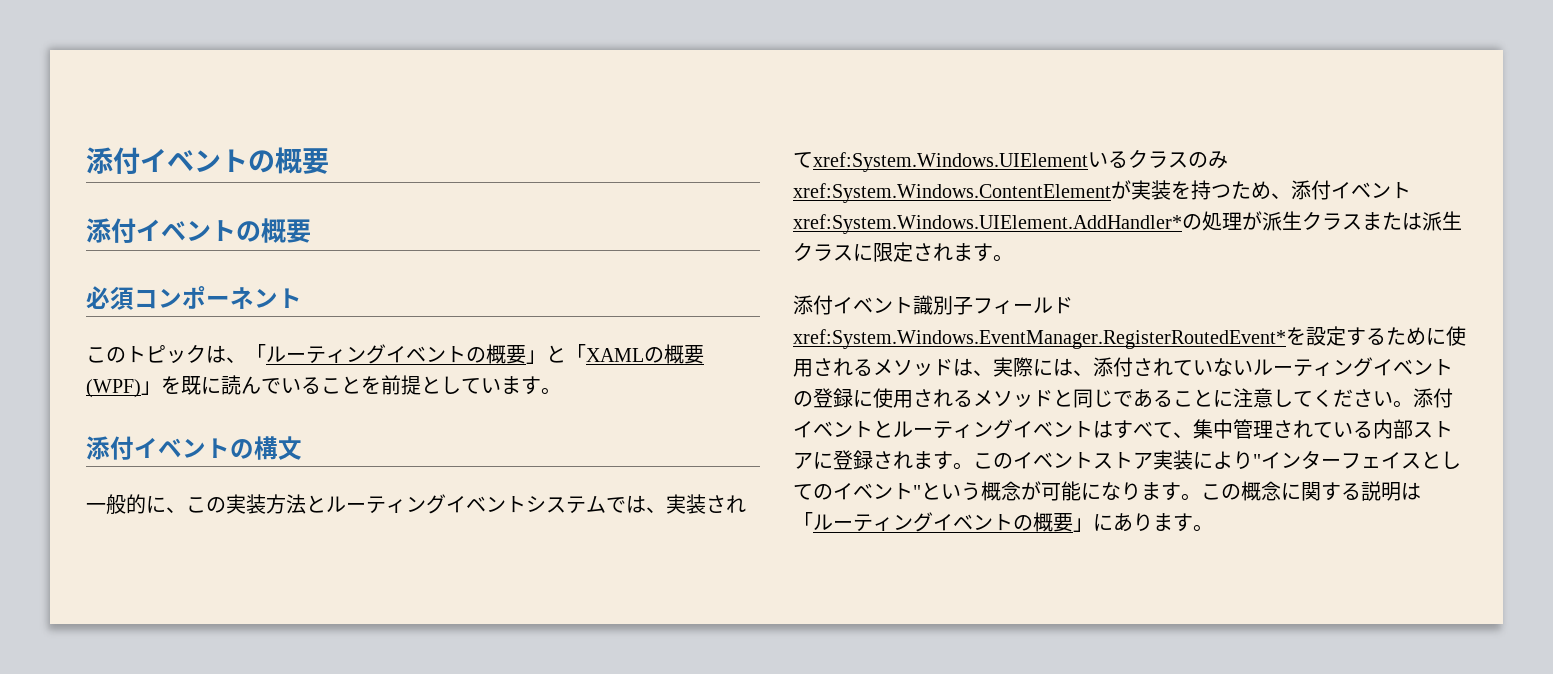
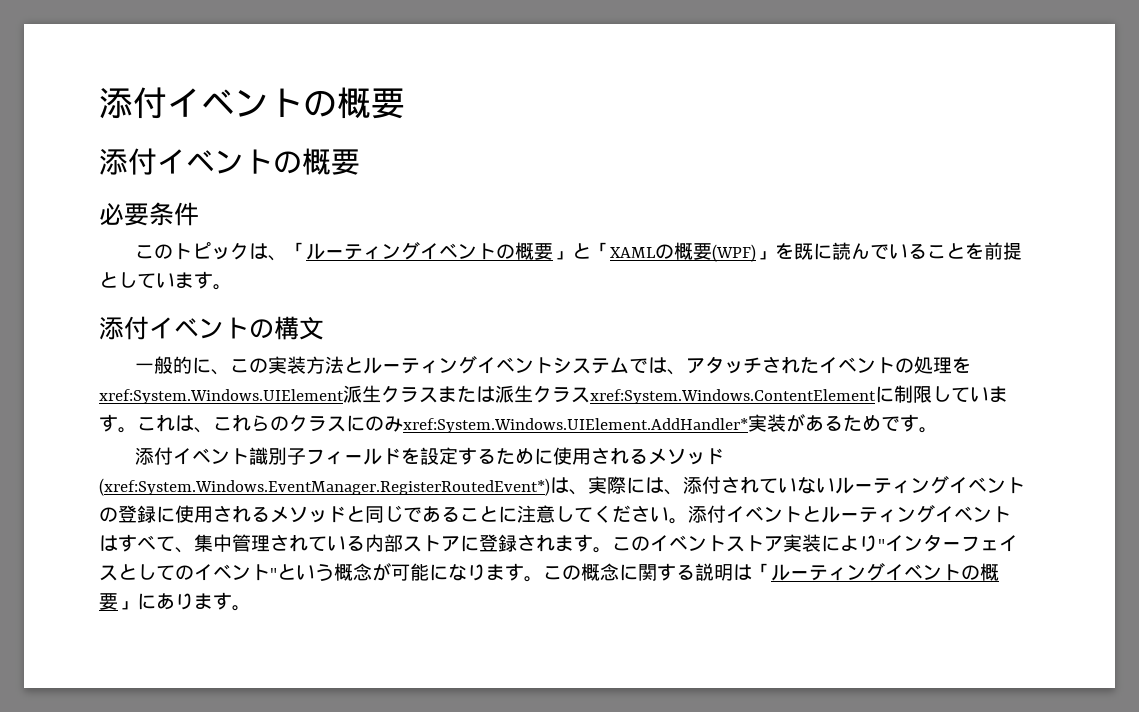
[110,286,302,310] 須コンポーネント -> [124,202,199,226] 要条件
[666,494,746,514] [793,149,1228,172] [793,180,1411,203] [793,211,1262,234] 実装されてxref:System.Windows.UIElementいるクラスのみxref:System.Windows.ContentElementが実装を持つため、添付イベントxref:System.Windows.UIElement.AddHandler*の処理が -> [685,356,971,374] [99,389,344,404] アタッチされたイベントの処理をxref:System.Windows.UIElement
[853,242,973,262] に限定されま -> [590,385,1008,404] [99,414,900,433] xref:System.Windows.ContentElementに制限しています。これは、これらのクラスにのみxref:System.Windows.UIElement.AddHandler*実装があるためで
[793,329,1286,349] xref:System.Windows.EventManager.RegisterRoutedEvent* -> (401, 456) none
(953, 367) none -> [99,478,550,496] (xref:System.Windows.EventManager.RegisterRoutedEvent*)

